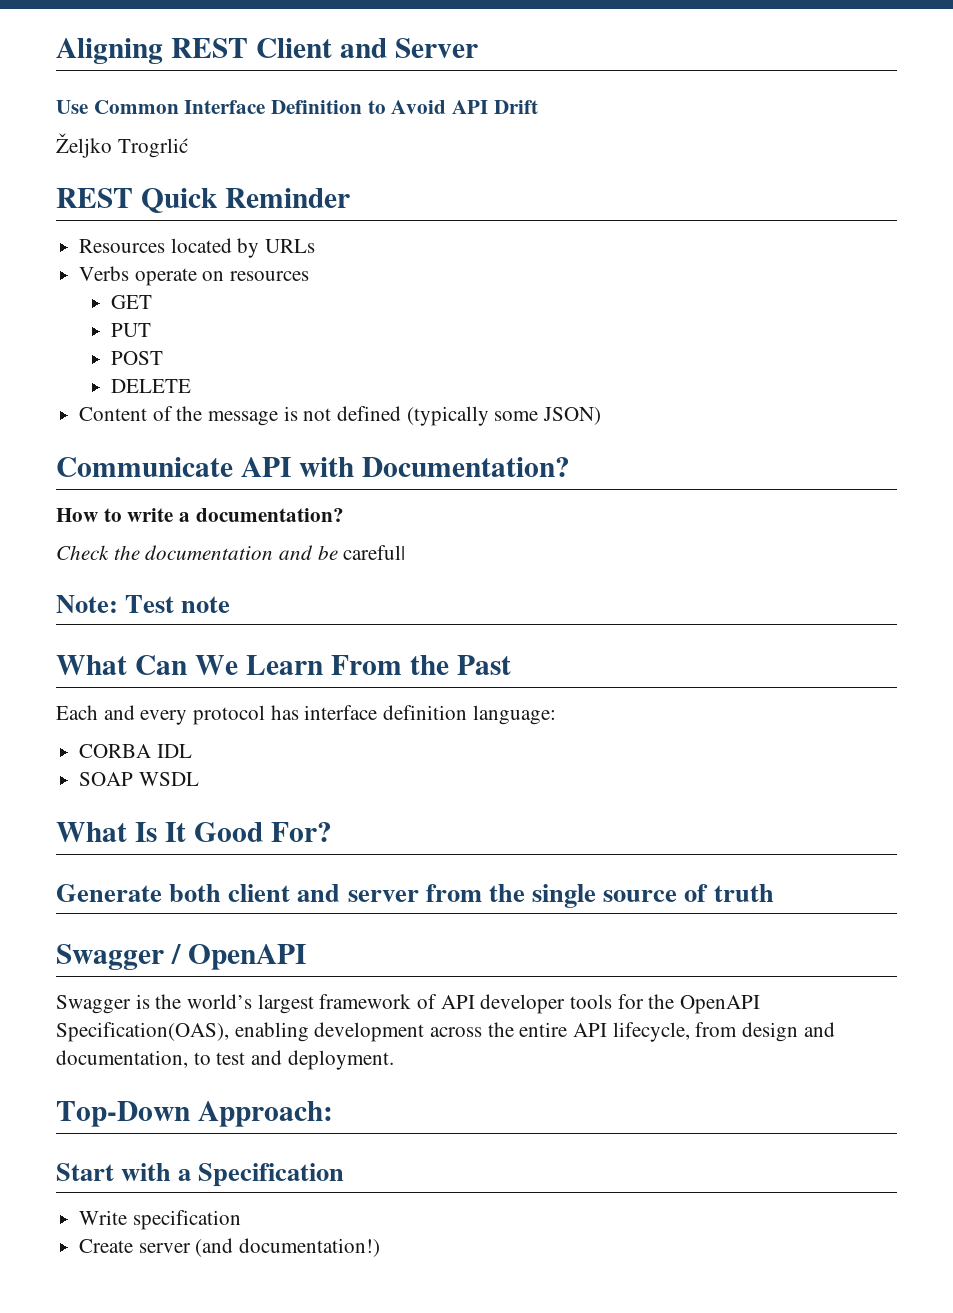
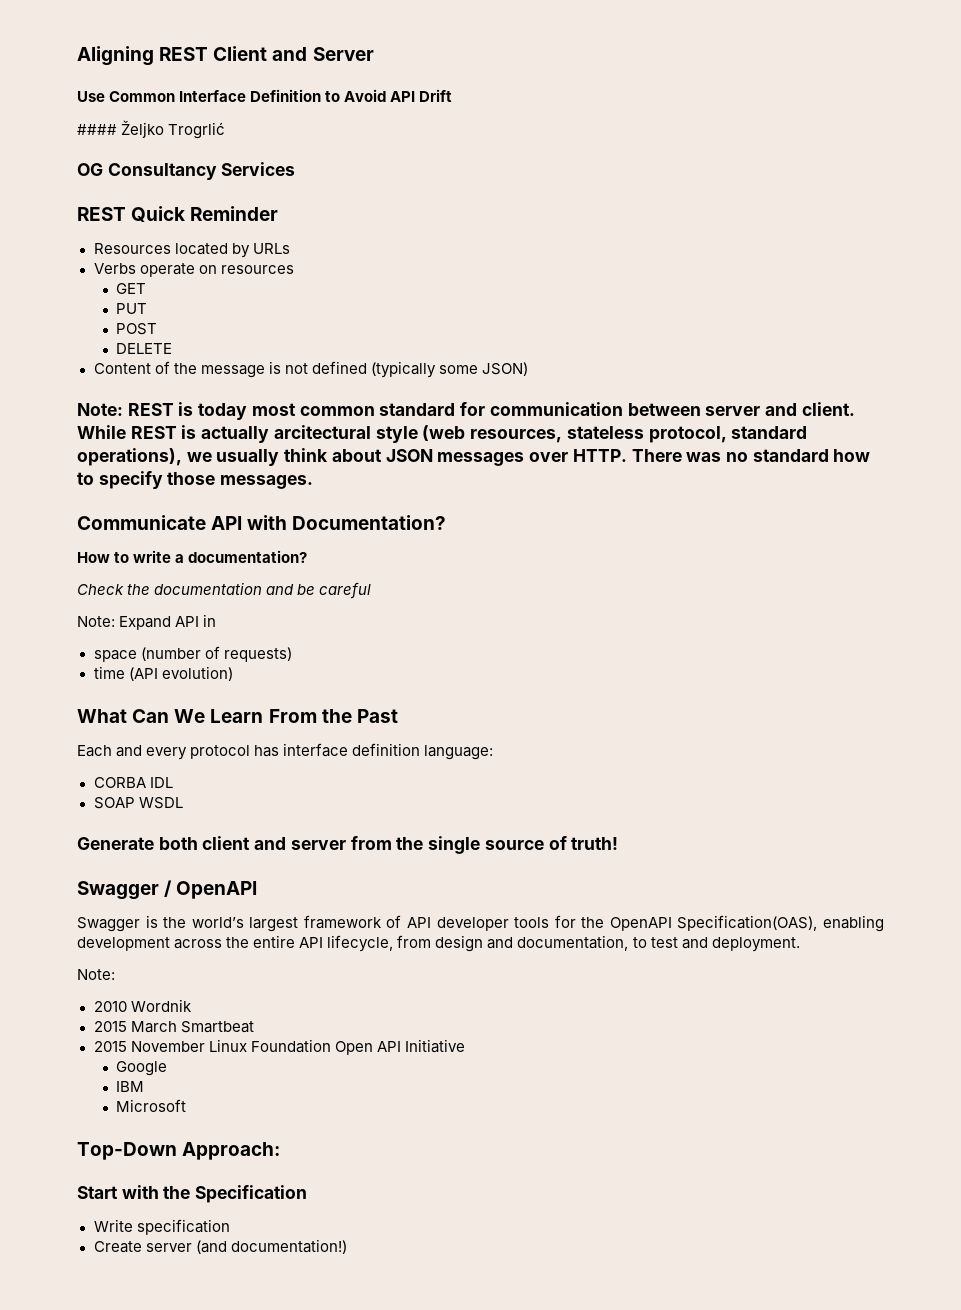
(538, 107) none -> [77,124,117,135] ####
(188, 148) none -> [77,162,296,180] // OG Consultancy Services
(602, 416) none -> [77,402,855,420] [77,425,808,443] [77,448,871,466] [77,471,314,489] // Note: REST is today most common standard for communication between server and client. While REST is actually arcitectural style (web resources, stateless protocol, standard operations), we usually think about JSON messages over HTTP. There was no standard how to specify those messages.
[343,545,406,560] [56,595,231,613] careful| // Note: Test note -> [319,582,372,599] [77,614,217,630] [93,646,292,662] [93,666,233,681] careful // Note: Expand API in // space (number of requests) // time (API evolution)
[56,822,332,842] // What Is It Good For? -> (183, 803) none
[713,884,774,902] truth -> [571,837,619,850] truth!
(394, 1060) none -> [77,969,115,980] [93,999,192,1012] [93,1021,254,1033] [93,1039,465,1055] [116,1061,168,1076] [116,1081,145,1092] [116,1099,187,1112] // Note: // 2010 Wordnik // 2015 March Smartbeat // 2015 November Linux Foundation Open API Initiative // Google // IBM // Microsoft
[178,1169,192,1181] a -> [163,1186,191,1199] the

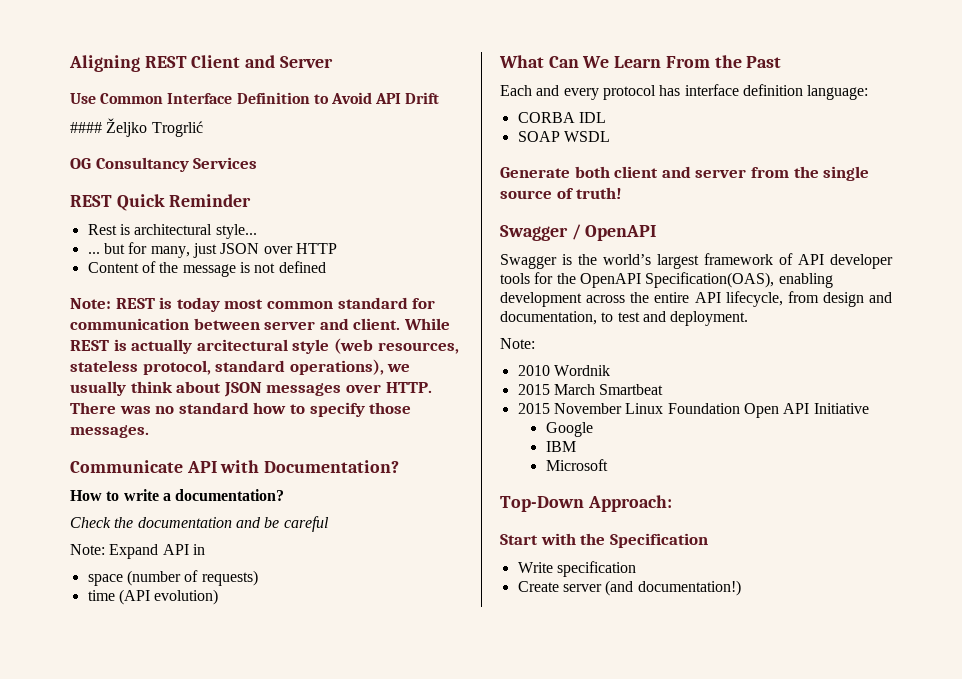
[93,243,290,258] [93,263,294,277] [116,283,147,294] [116,303,148,314] [116,323,158,335] [116,343,173,354] Resources located by URLs // Verbs operate on resources // GET // PUT // POST // DELETE -> [87,224,257,239] [87,242,337,258] Rest is architectural style... // ... but for many, just JSON over HTTP
[370,361,528,378] (typically some JSON) -> (326, 267) none

